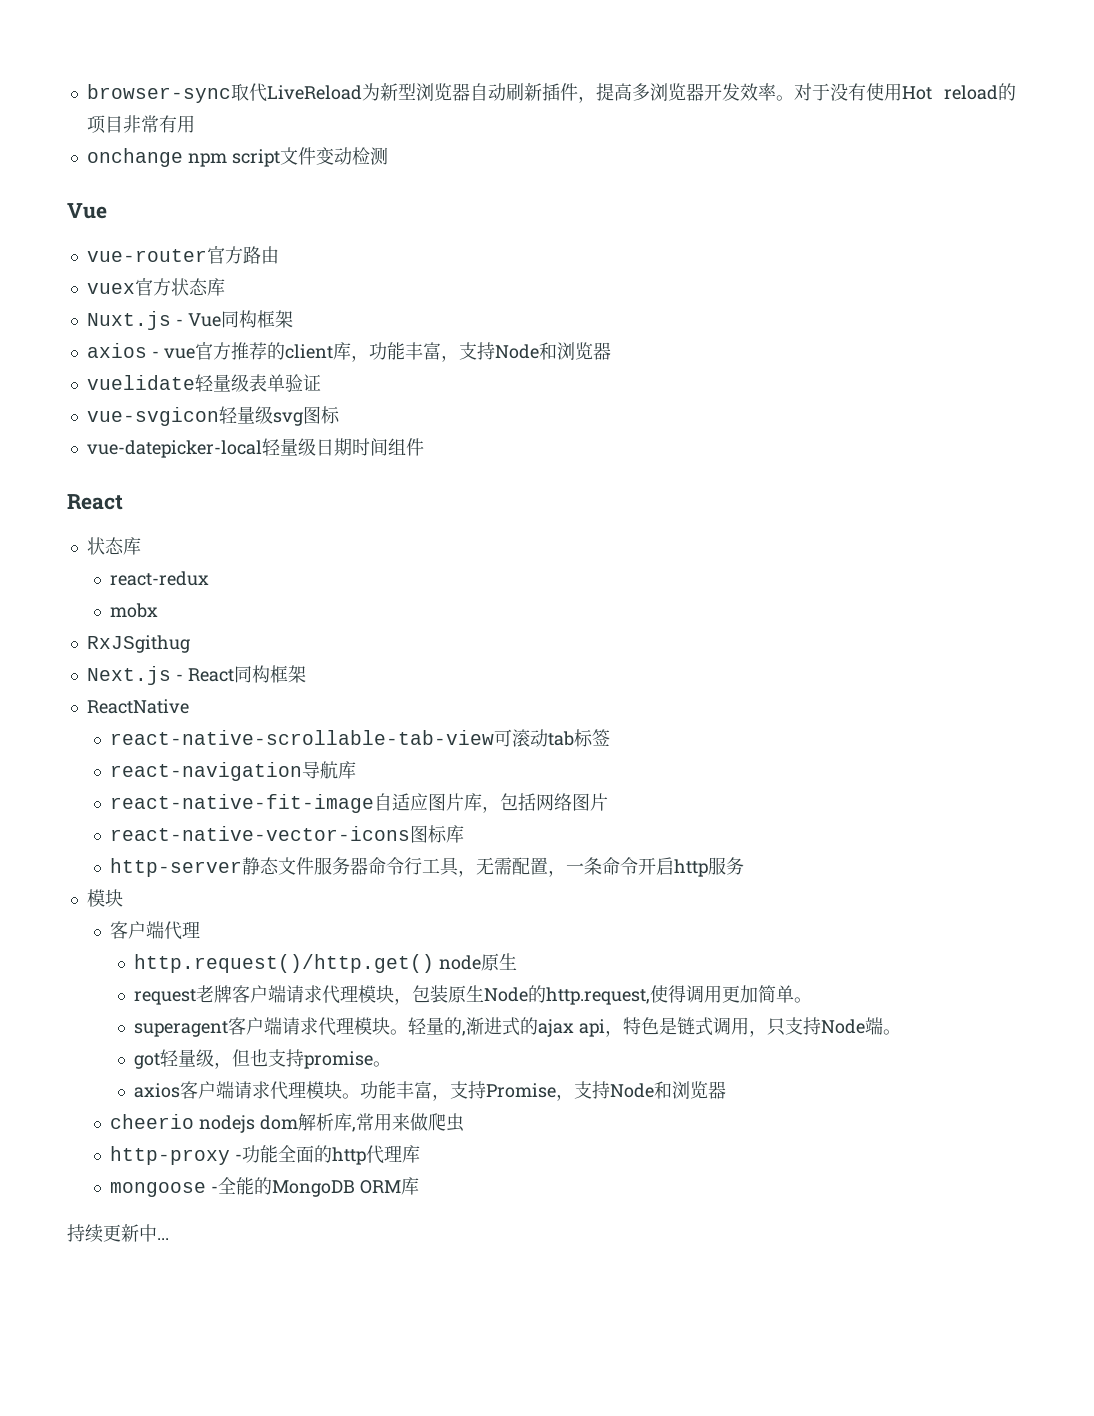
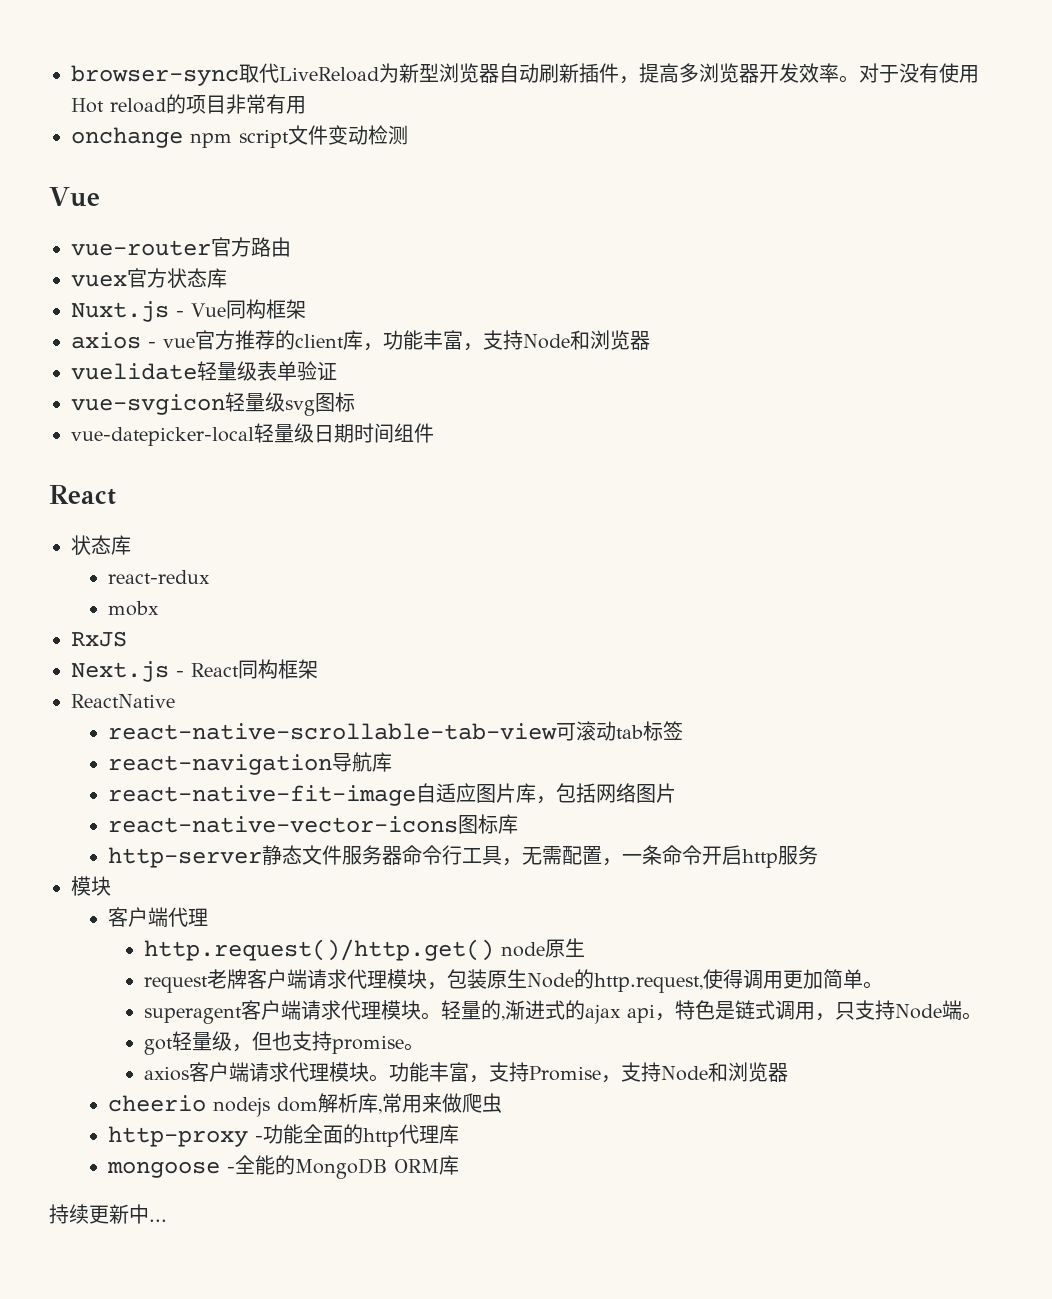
[86,635,190,653] RxJSgithug -> [71,631,127,647] RxJS

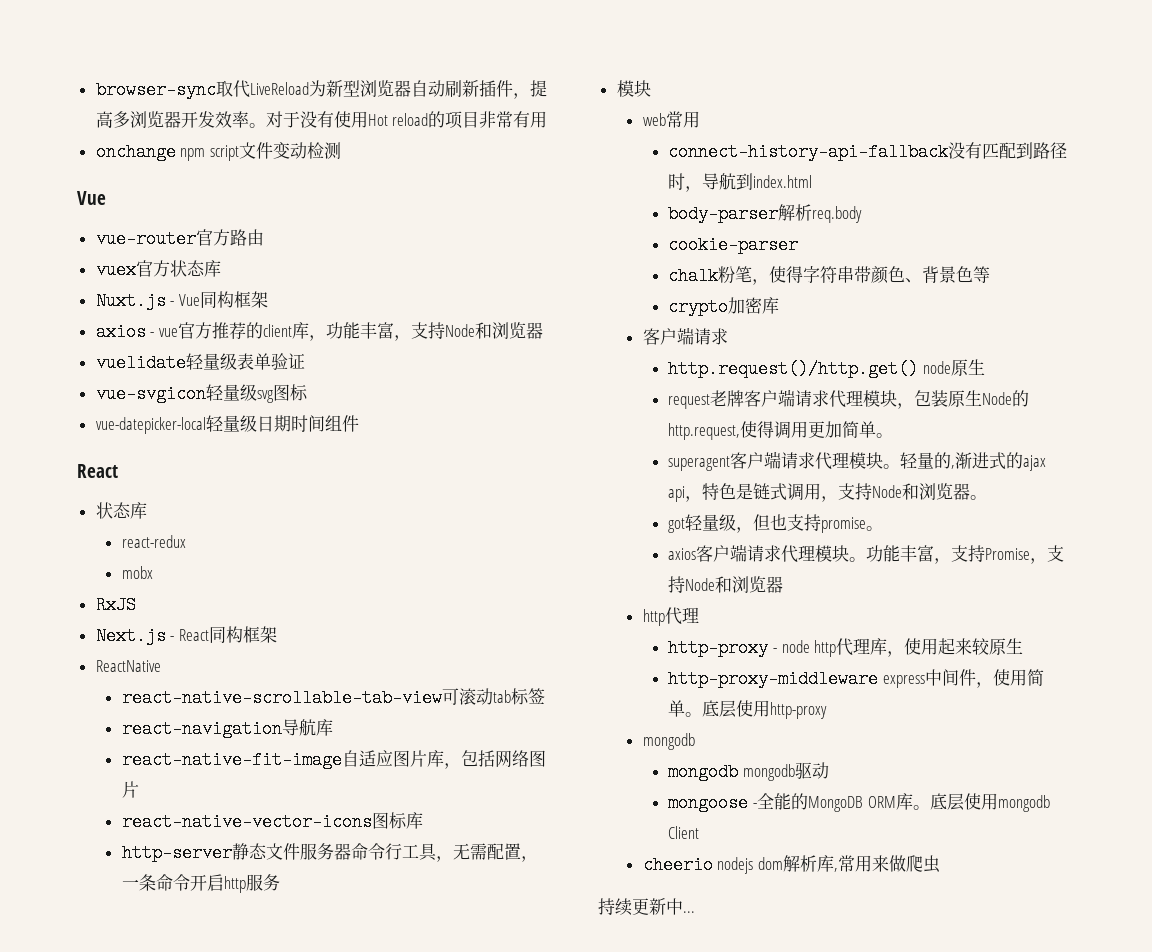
[107,907,208,927] // 客户端代理 -> [642,111,700,128] [668,142,1068,161] [668,173,813,192] [668,204,863,223] [668,236,799,254] [668,266,991,285] [668,297,780,316] [642,327,728,345] // web常用 // connect-history-api-fallback没有匹配到路径时，导航到index.html // body-parser解析req.body // cookie-parser // chalk粉笔，使得字符串带颜色、背景色等 // crypto加密库 // 客户端请求
[835,1000,963,1020] 只支持Node端 -> [838,483,971,500] 支持Node和浏览器
(789, 1072) none -> [642,607,699,626] [668,638,1024,657] [668,669,1045,688] [668,700,828,719] [642,733,695,750] [668,762,830,781] [668,793,1050,812] [668,826,700,839] // http代理 // http-proxy - node http代理库，使用起来较原生 // http-proxy-middleware express中间件，使用简单。底层使用http-proxy // mongodb // mongodb mongodb驱动 // mongoose -全能的MongoDB ORM库。底层使用mongodb Client
[107,1124,459,1147] [106,1155,459,1179] // http-proxy -功能全面的http代理库 // mongoose -全能的MongoDB ORM库 -> (940, 864) none

